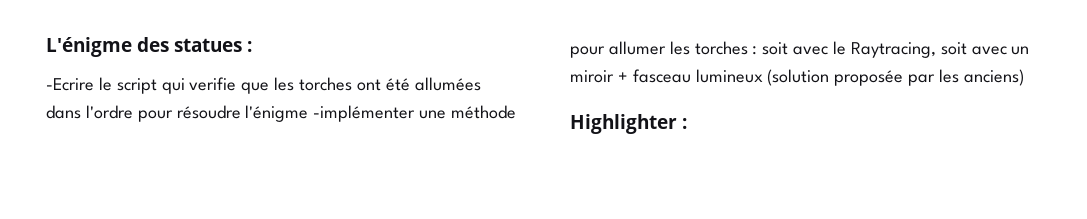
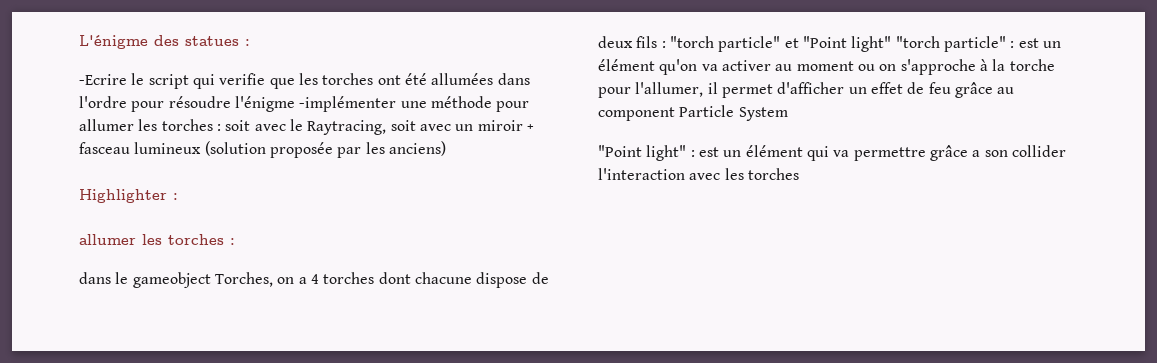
(687, 123) none -> [79,234,235,245] [79,272,549,288] [598,36,1061,52] [598,59,1055,75] [598,82,1015,98] [598,105,788,121] [598,145,1066,161] [598,168,799,180] // allumer les torches : // dans le gameobject Torches, on a 4 torches dont chacune dispose de deux fils : "torch particle" et "Point light" "torch particle" : est un élément qu'on va activer au moment ou on s'approche à la torche pour l'allumer, il permet d'afficher un effet de feu grâce au component Particle System // "Point light" : est un élément qui va permettre grâce a son collider l'interaction avec les torches

